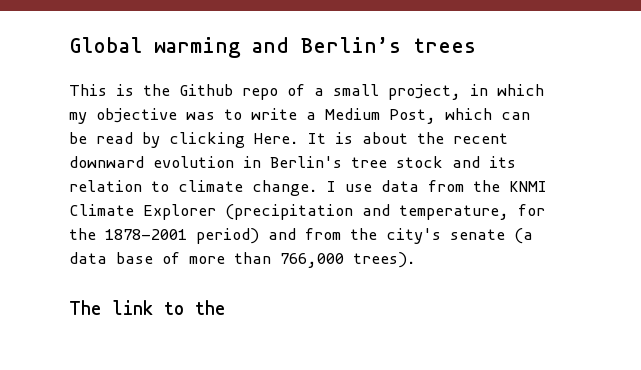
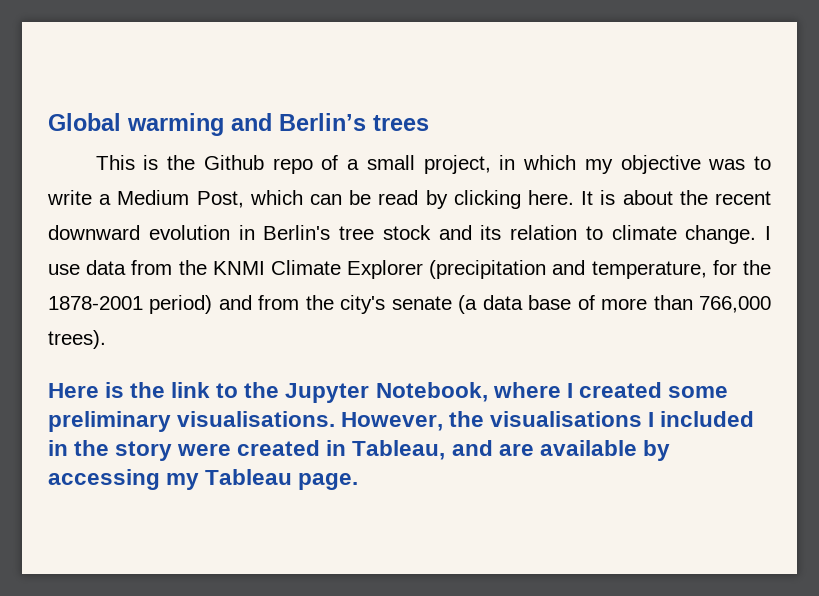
[254,133,299,144] Here. -> [528,190,574,205] here.
[69,300,225,315] The link to the -> [48,382,728,403] [48,411,755,432] [48,440,670,461] [48,469,359,490] Here is the link to the Jupyter Notebook, where I created some preliminary visualisations. However, the visualisations I included in the story were created in Tableau, and are available by accessing my Tableau page.

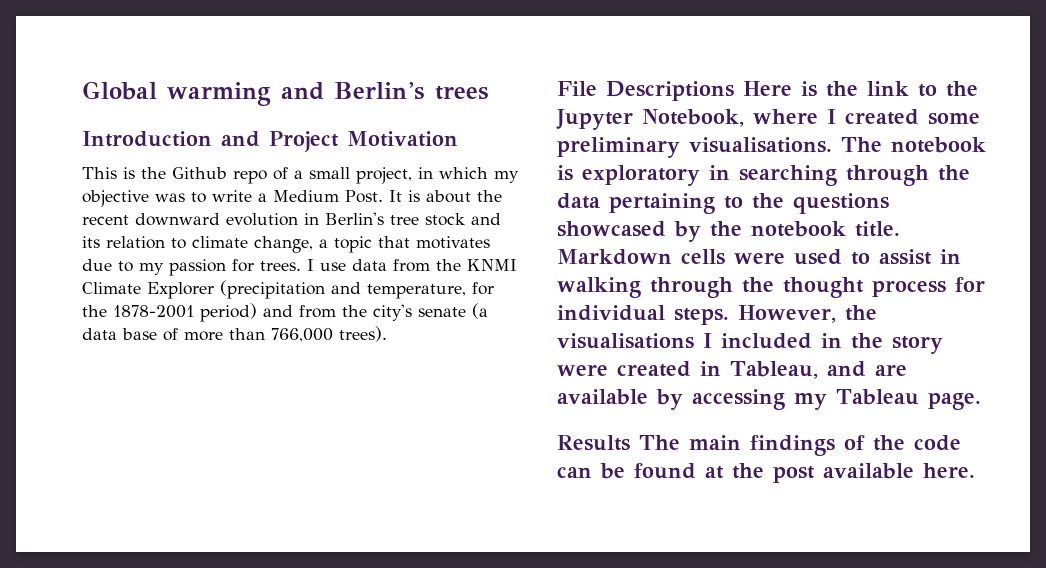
(429, 123) none -> [82,131,458,152] // Introduction and Project Motivation
[196,190,574,209] Post, which can be read by clicking here. -> [345,190,383,203] Post.
[685,225,757,244] change. -> [254,236,490,253] [82,259,301,276] change, a topic that motivates due to my passion for trees.
(106, 339) none -> [557,81,734,101] File Descriptions
(336, 419) none -> [841,137,986,153] [557,165,970,186] [557,193,889,214] [557,221,900,242] [557,249,961,265] [557,277,985,298] [557,305,729,325] The notebook is exploratory in searching through the data pertaining to the questions showcased by the notebook title. Markdown cells were used to assist in walking through the thought process for individual steps.
(359, 481) none -> [557,435,961,456] [557,463,975,483] // Results The main findings of the code can be found at the post available here.

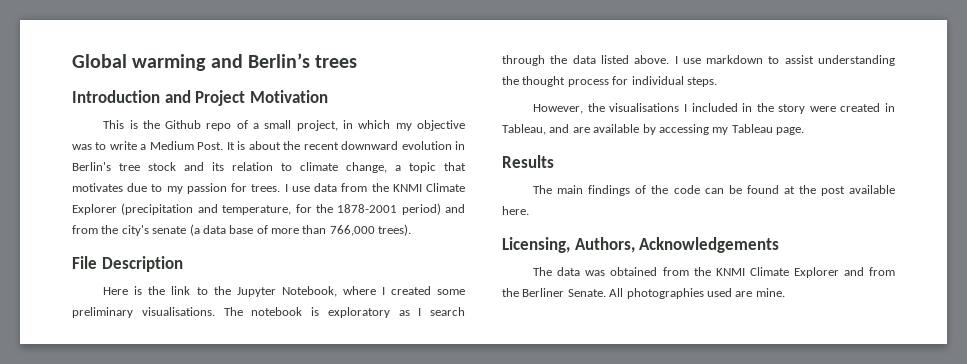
[606,81,734,101] Descriptions -> [101,256,183,272] Description //
[709,165,970,186] [557,193,889,214] [557,221,900,242] [557,249,961,265] [557,277,733,298] in searching through the data pertaining to the questions showcased by the notebook title. Markdown cells were used to assist in walking through -> [398,307,465,316] [502,55,895,66] as I search through the data listed above. I use markdown to assist understanding
(729, 316) none -> (717, 82) //
(630, 443) none -> (554, 161) //
(975, 470) none -> [502,237,780,253] [533,267,895,278] [502,288,785,299] // Licensing, Authors, Acknowledgements // The data was obtained from the KNMI Climate Explorer and from the Berliner Senate. All photographies used are mine.

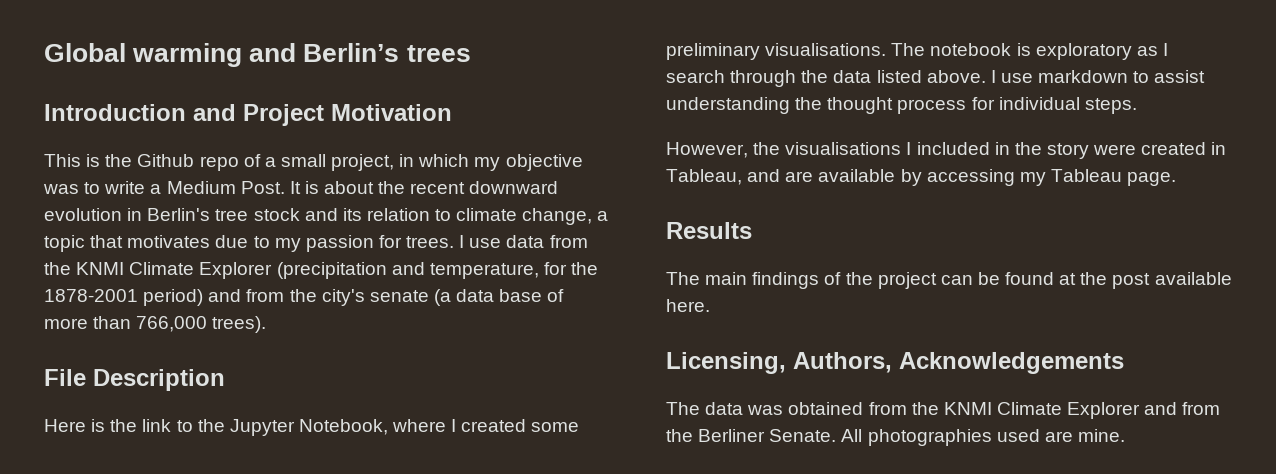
[673,185,700,194] code -> [877,272,937,289] project

